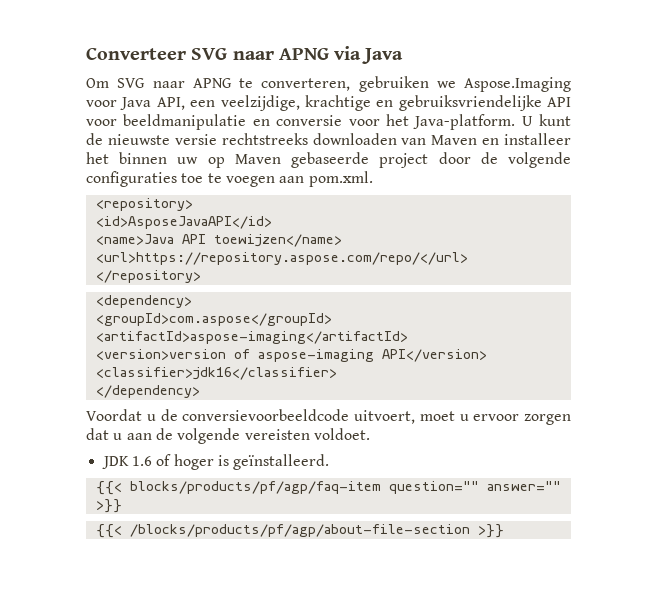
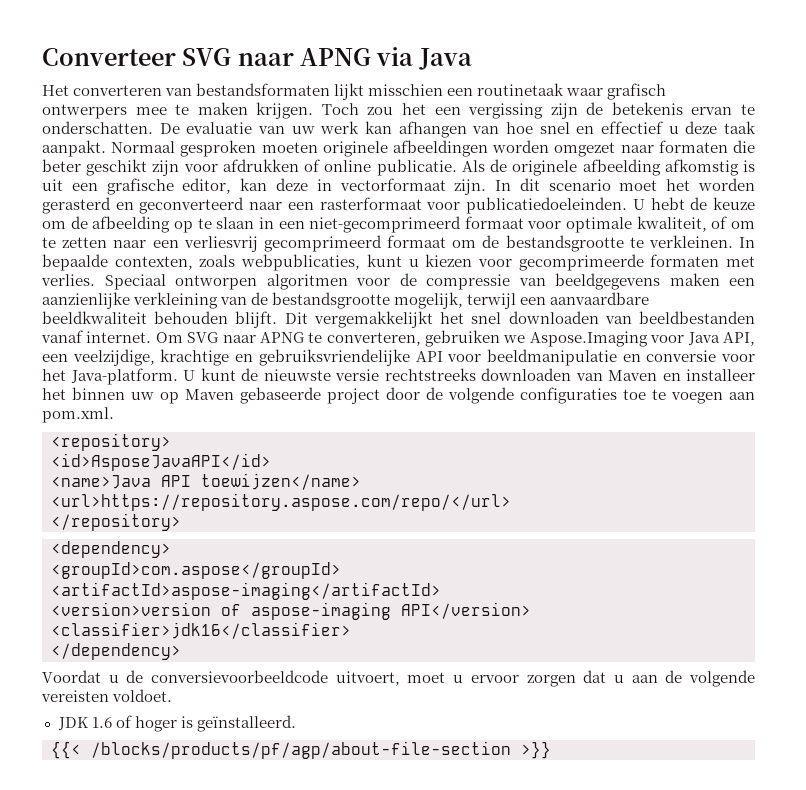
(404, 56) none -> [42,83,667,100] [42,102,755,119] [42,121,756,138] [42,140,756,157] [42,159,756,176] [42,178,756,195] [42,197,756,214] [42,216,755,233] [42,235,755,252] [42,254,755,271] [41,273,755,290] [42,292,650,309] [42,311,756,328] [41,330,152,343] Het converteren van bestandsformaten lijkt misschien een routinetaak waar grafisch ontwerpers mee te maken krijgen. Toch zou het een vergissing zijn de betekenis ervan te onderschatten. De evaluatie van uw werk kan afhangen van hoe snel en effectief u deze taak aanpakt. Normaal gesproken moeten originele afbeeldingen worden omgezet naar formaten die beter geschikt zijn voor afdrukken of online publicatie. Als de originele afbeelding afkomstig is uit een grafische editor, kan deze in vectorformaat zijn. In dit scenario moet het worden gerasterd en geconverteerd naar een rasterformaat voor publicatiedoeleinden. U hebt de keuze om de afbeelding op te slaan in een niet-gecomprimeerd formaat voor optimale kwaliteit, of om te zetten naar een verliesvrij gecomprimeerd formaat om de bestandsgrootte te verkleinen. In bepaalde contexten, zoals webpublicaties, kunt u kiezen voor gecomprimeerde formaten met verlies. Speciaal ontworpen algoritmen voor de compressie van beeldgegevens maken een aanzienlijke verkleining van de bestandsgrootte mogelijk, terwijl een aanvaardbare beeldkwaliteit behouden blijft. Dit vergemakkelijkt het snel downloaden van beeldbestanden vanaf internet.
[95,481,561,495] [95,499,122,513] // {{< blocks/products/pf/agp/faq-item question="" answer="" >}} -> (296, 723) none

